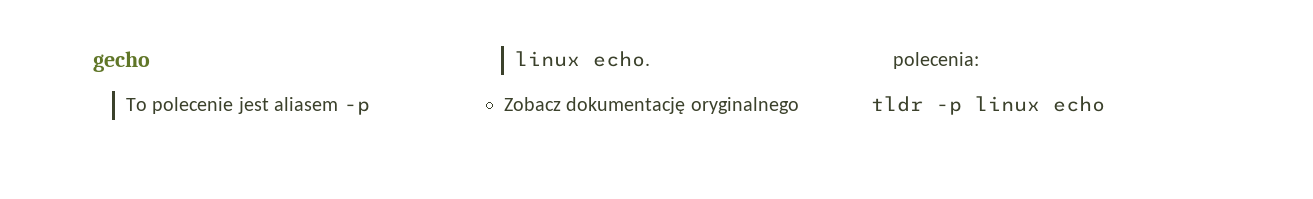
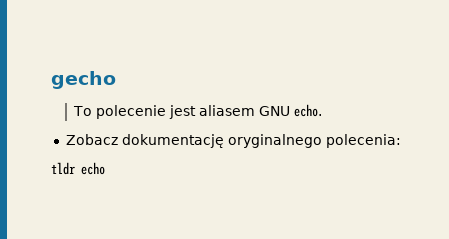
[343,101,370,115] [514,51,580,67] -p linux -> [259,106,291,116] GNU
[936,96,1040,115] -p linux -> (75, 168) none

